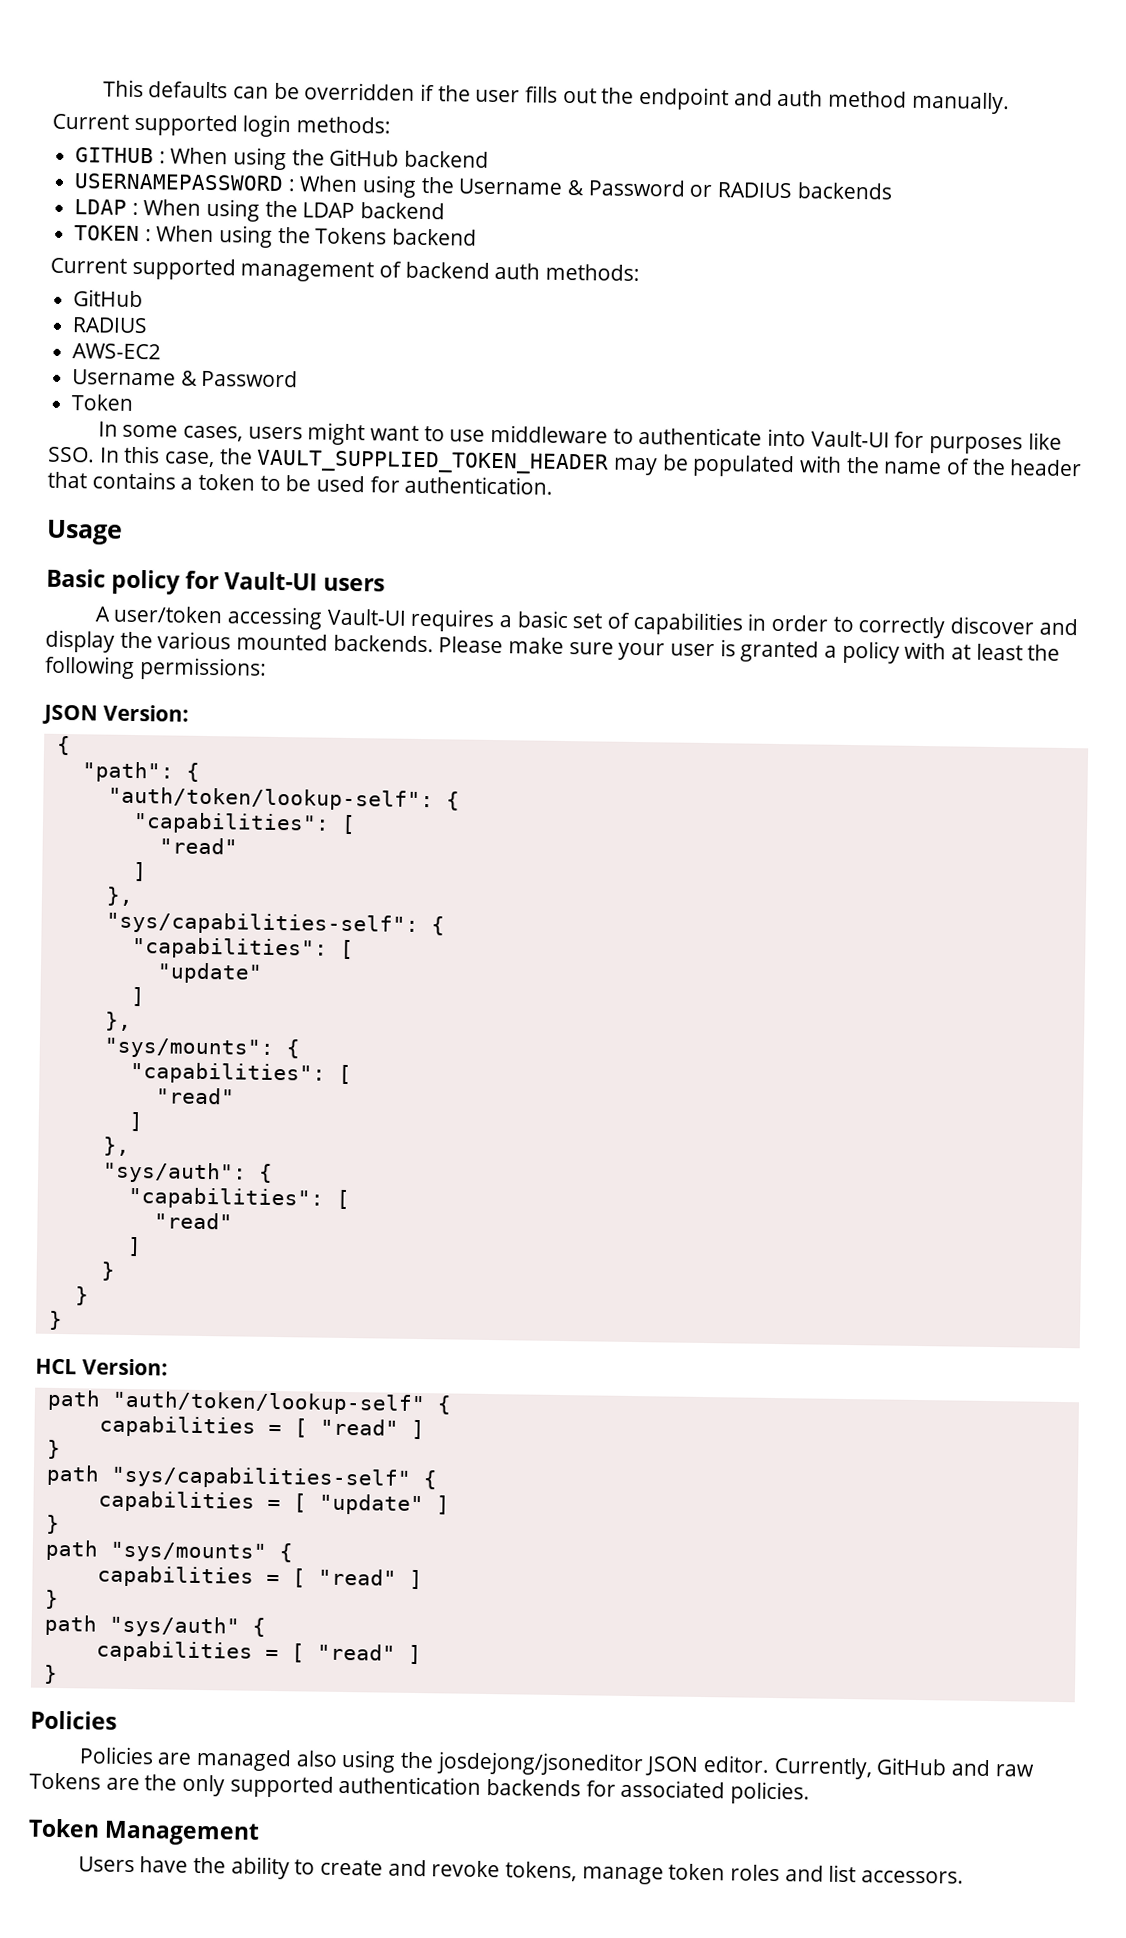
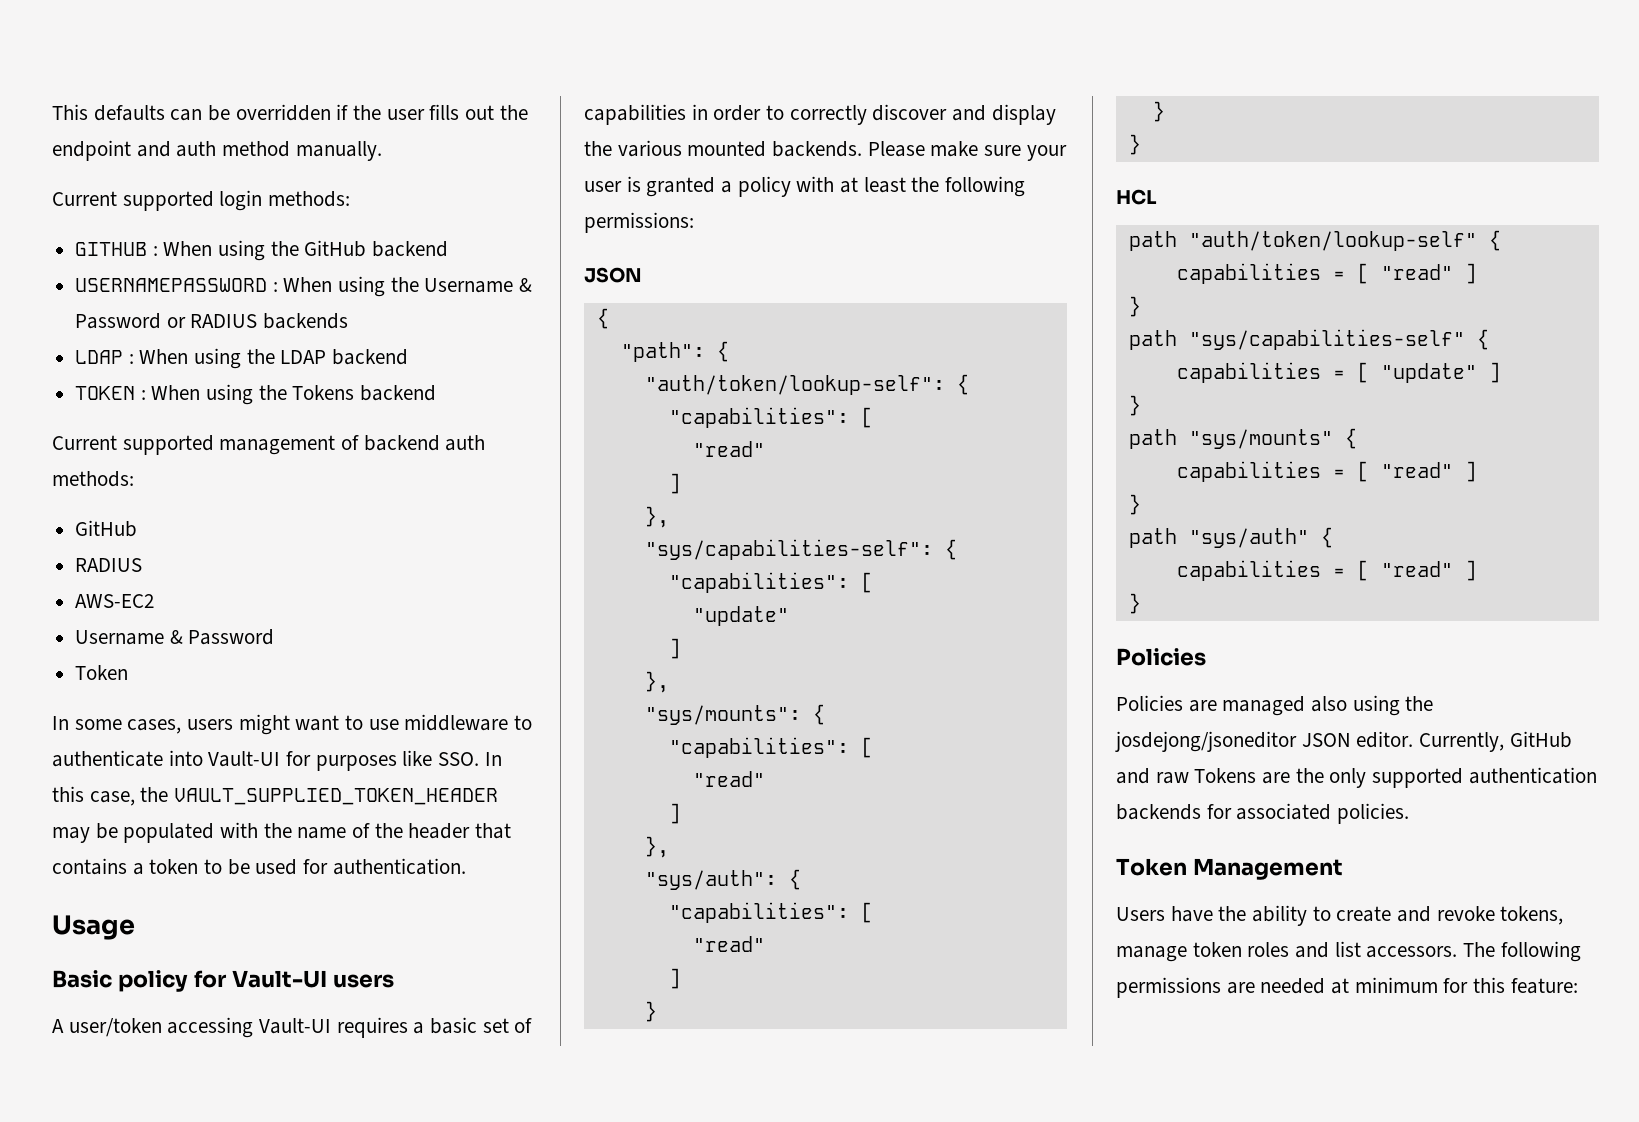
[102,704,189,722] Version: -> (642, 275) none
[81,1358,168,1376] Version: -> (1157, 197) none
(965, 1877) none -> [1463,941,1581,962] [1116,977,1578,998] The following permissions are needed at minimum for this feature:

